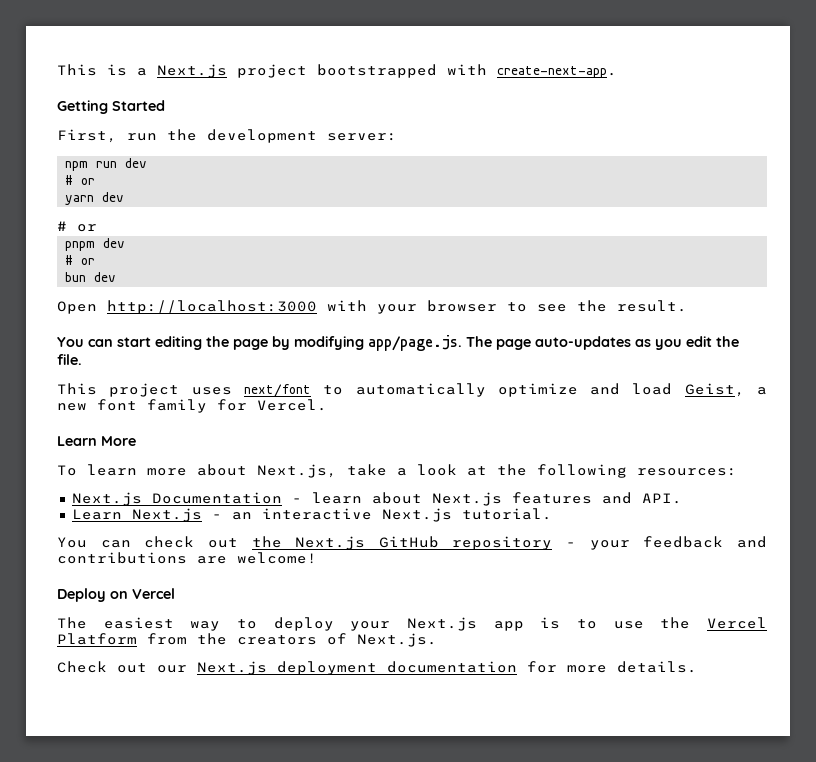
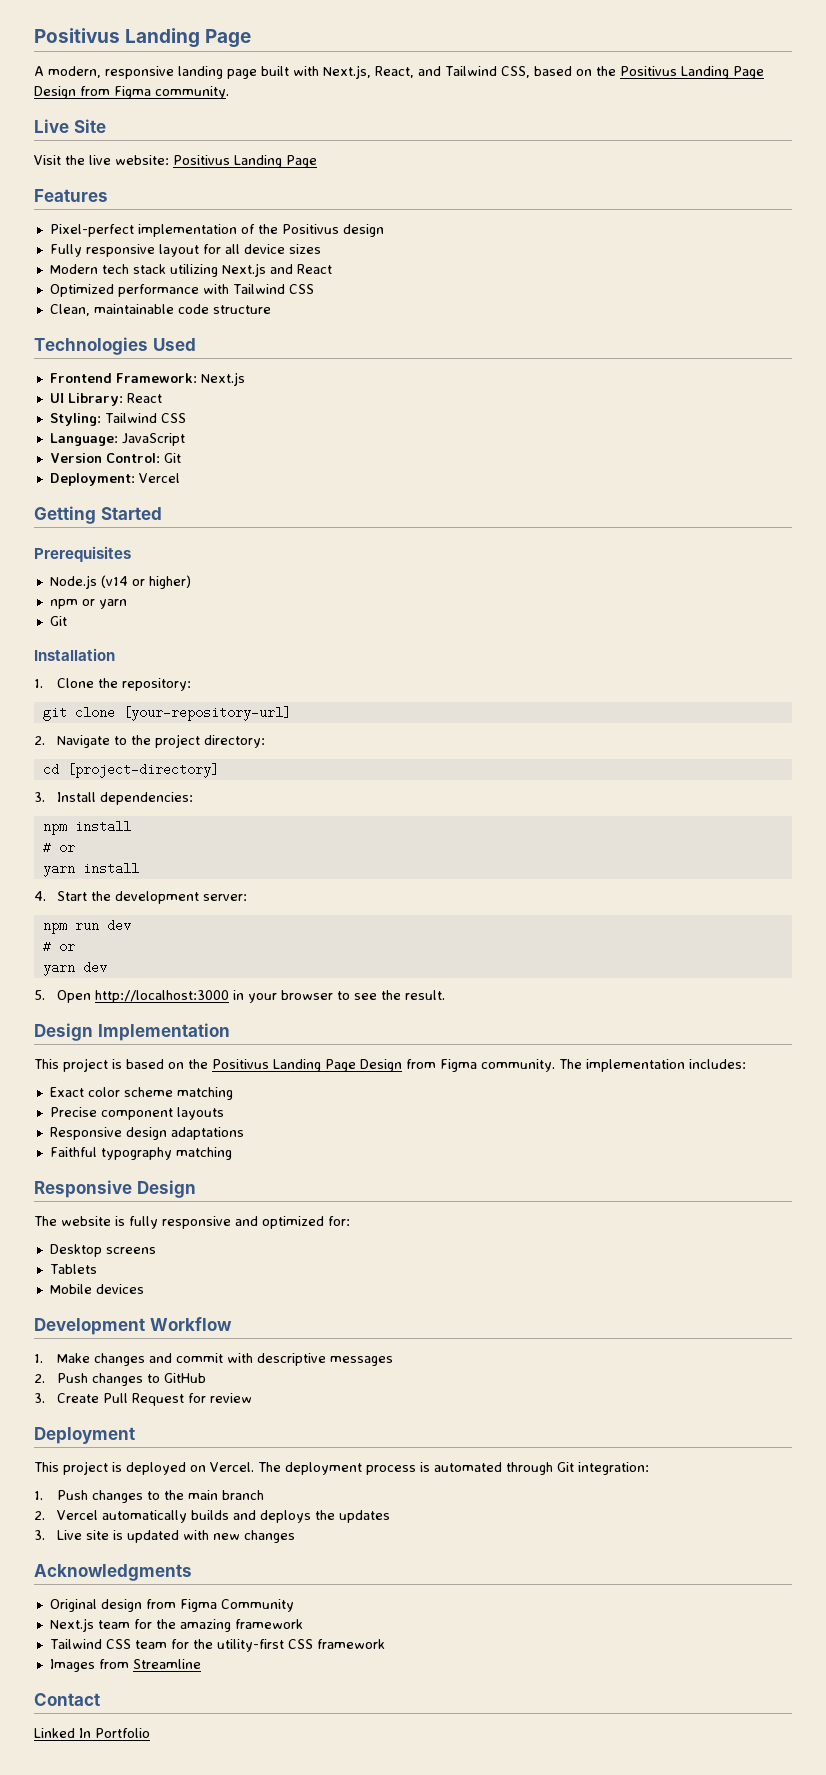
[57,64,617,78] [57,100,165,114] [57,129,157,143] This is a Next.js project bootstrapped with create-next-app. // Getting Started // First, run -> [34,28,252,48] [34,65,764,79] [34,86,229,99] [34,119,106,133] [34,155,317,168] [34,189,108,202] [49,224,384,237] [49,244,321,257] [49,263,332,277] [49,284,314,297] [49,304,271,316] [34,337,196,355] [49,372,245,386] [49,393,162,406] [49,413,186,426] [49,433,185,446] [49,453,181,463] [49,473,180,486] [34,506,162,524] [34,546,131,562] [49,575,191,589] [49,599,127,609] [49,616,67,626] [34,648,115,661] [34,678,191,691] [42,706,291,721] [34,734,265,748] [42,763,219,778] [34,792,193,805] [42,820,131,835] [42,841,75,854] [42,862,139,877] [34,891,87,901] Positivus Landing Page // A modern, responsive landing page built with Next.js, React, and Tailwind CSS, based on the Positivus Landing Page Design from Figma community. // Live Site // Visit the live website: Positivus Landing Page // Features // Pixel-perfect implementation of the Positivus design // Fully responsive layout for all device sizes // Modern tech stack utilizing Next.js and React // Optimized performance with Tailwind CSS // Clean, maintainable code structure // Technologies Used // Frontend Framework: Next.js // UI Library: React // Styling: Tailwind CSS // Language: JavaScript // Version Control: Git // Deployment: Vercel // Getting Started // Prerequisites // Node.js (v14 or higher) // npm or yarn // Git // Installation // 1. Clone the repository: // git clone [your-repository-url] // 2. Navigate to the project directory: // cd [project-directory] // 3. Install dependencies: // npm install // # or // yarn install // 4. Start
[57,221,97,232] [65,238,126,251] [65,255,96,265] [65,272,117,282] # or // pnpm dev // # or // bun dev // -> [34,990,45,1000] 5.
[327,300,367,311] with -> [232,990,244,1000] in
[57,335,739,351] [57,354,82,365] [57,383,767,397] [57,399,327,413] [57,436,136,446] [57,464,737,478] [71,492,682,506] [71,508,552,522] [57,536,767,550] [57,552,317,564] [57,588,175,602] [57,617,767,631] [57,633,437,647] [57,661,697,675] You can start editing the page by modifying app/page.js. The page auto-updates as you edit the file. // This project uses next/font to automatically optimize and load Geist, a new font family for Vercel. // Learn More // To learn more about Next.js, take a look at the following resources: // Next.js Documentation - learn about Next.js features and API. // Learn Next.js - an interactive Next.js tutorial. // You can check out the Next.js GitHub repository - your feedback and contributions are welcome! // Deploy on Vercel // The easiest way to deploy your Next.js app is to use the Vercel Platform from the creators of Next.js. // Check out our Next.js deployment documentation for more details. -> [34,1023,230,1041] [34,1058,746,1072] [49,1087,233,1100] [49,1107,224,1120] [49,1127,244,1140] [49,1147,232,1160] [34,1180,196,1198] [34,1216,350,1229] [49,1244,156,1257] [49,1264,97,1274] [49,1284,144,1294] [34,1317,232,1335] [34,1353,393,1366] [34,1373,206,1386] [34,1393,252,1406] [34,1427,135,1444] [34,1461,649,1475] [34,1490,264,1503] [34,1510,390,1523] [34,1530,295,1543] [34,1564,192,1581] [49,1599,294,1612] [49,1618,303,1632] [49,1639,385,1652] [49,1659,201,1672] [34,1693,100,1706] [34,1728,150,1738] Design Implementation // This project is based on the Positivus Landing Page Design from Figma community. The implementation includes: // Exact color scheme matching // Precise component layouts // Responsive design adaptations // Faithful typography matching // Responsive Design // The website is fully responsive and optimized for: // Desktop screens // Tablets // Mobile devices // Development Workflow // 1. Make changes and commit with descriptive messages // 2. Push changes to GitHub // 3. Create Pull Request for review // Deployment // This project is deployed on Vercel. The deployment process is automated through Git integration: // 1. Push changes to the main branch // 2. Vercel automatically builds and deploys the updates // 3. Live site is updated with new changes // Acknowledgments // Original design from Figma Community // Next.js team for the amazing framework // Tailwind CSS team for the utility-first CSS framework // Images from Streamline // Contact // Linked In Portfolio

